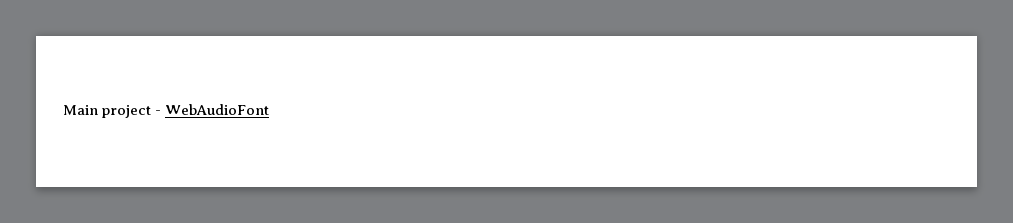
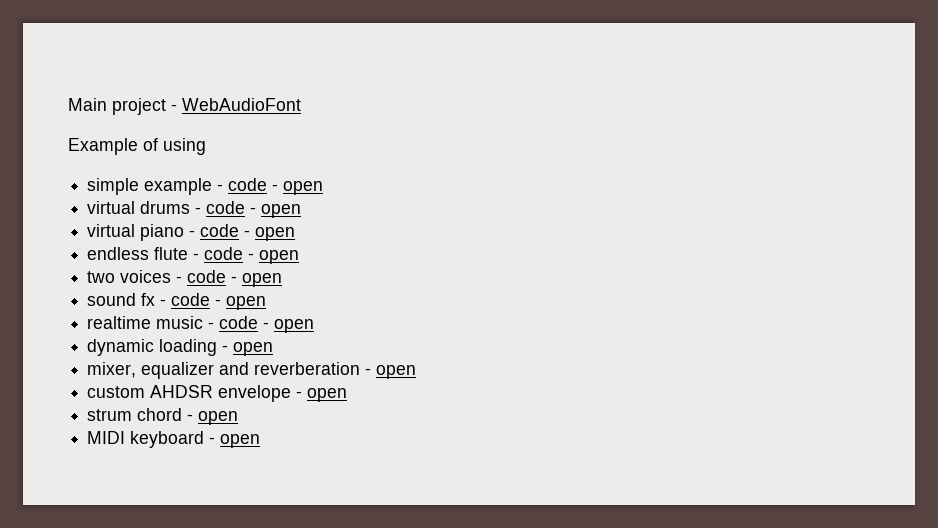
(270, 109) none -> [68,138,206,155] [87,178,324,195] [87,201,302,218] [87,224,296,241] [87,247,300,264] [87,270,283,287] [87,293,267,310] [87,316,315,333] [87,339,274,356] [87,362,417,379] [87,385,348,402] [87,408,239,425] [87,431,261,448] // Example of using // simple example - code - open // virtual drums - code - open // virtual piano - code - open // endless flute - code - open // two voices - code - open // sound fx - code - open // realtime music - code - open // dynamic loading - open // mixer, equalizer and reverberation - open // custom AHDSR envelope - open // strum chord - open // MIDI keyboard - open

